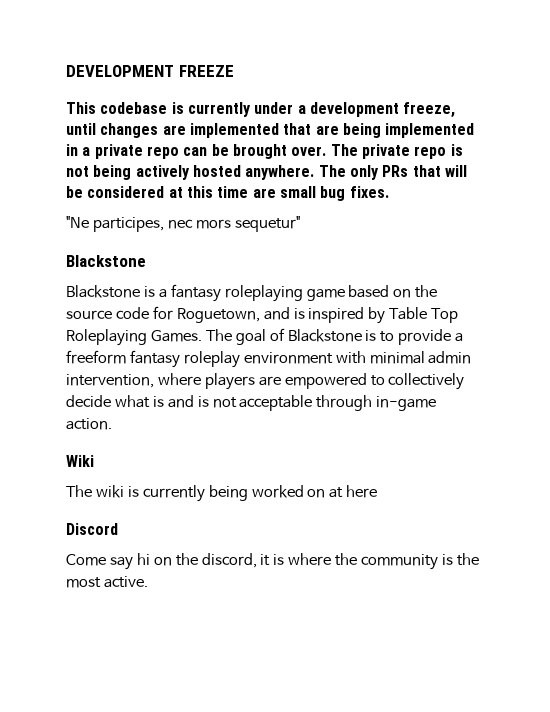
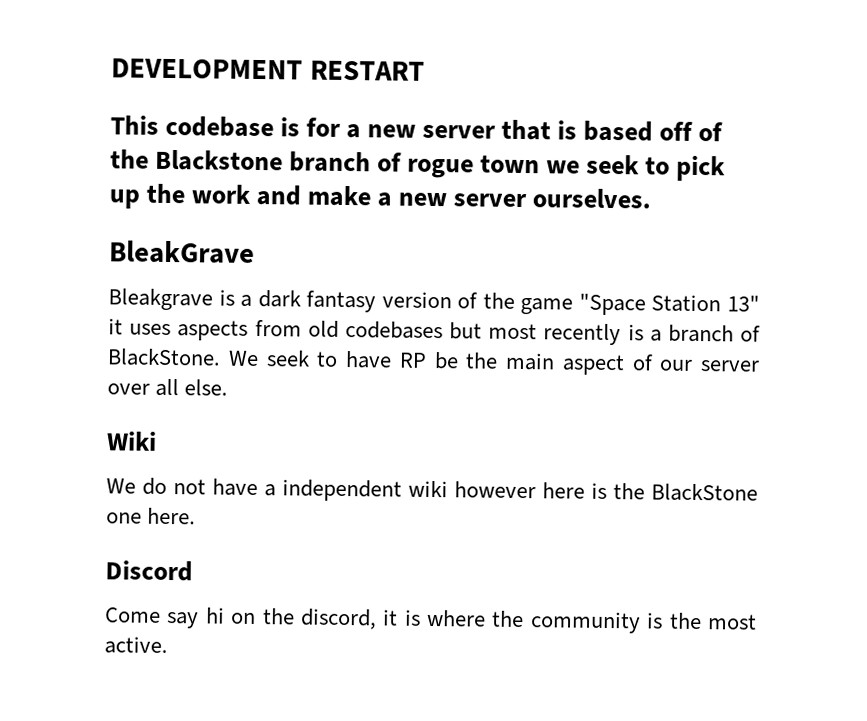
[178,65,234,77] FREEZE -> [309,60,425,81] RESTART
[187,102,456,118] [66,123,475,138] [66,144,463,159] [66,165,467,180] [66,186,389,201] [66,216,300,232] [66,255,146,267] [66,284,438,302] [66,306,459,324] [66,328,464,346] [66,350,472,368] [66,373,465,390] [66,395,437,411] [66,418,112,430] [66,455,94,467] [66,485,378,502] currently under a development freeze, until changes are implemented that are being implemented in a private repo can be brought over. The private repo is not being actively hosted anywhere. The only PRs that will be considered at this time are small bug fixes. // "Ne participes, nec mors sequetur" // Blackstone // Blackstone is a fantasy roleplaying game based on the source code for Roguetown, and is inspired by Table Top Roleplaying Games. The goal of Blackstone is to provide a freeform fantasy roleplay environment with minimal admin intervention, where players are empowered to collectively decide what is and is not acceptable through in-game action. // Wiki // The wiki is currently being worked on at here -> [306,117,724,142] [110,149,727,182] [109,183,652,209] [109,240,255,264] [108,288,760,316] [108,318,761,346] [107,348,760,376] [107,378,229,397] [106,431,157,451] [106,477,758,502] [106,507,197,525] for a new server that is based off of the Blackstone branch of rogue town we seek to pick up the work and make a new server ourselves. // BleakGrave // Bleakgrave is a dark fantasy version of the game "Space Station 13" it uses aspects from old codebases but most recently is a branch of BlackStone. We seek to have RP be the main aspect of our server over all else. // Wiki // We do not have a independent wiki however here is the BlackStone one here.

